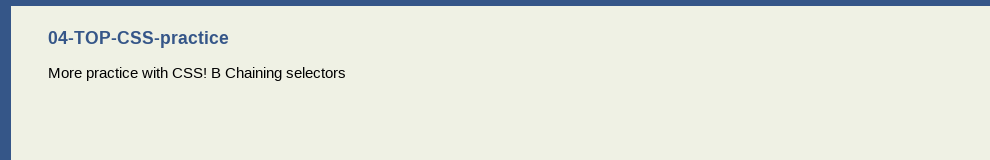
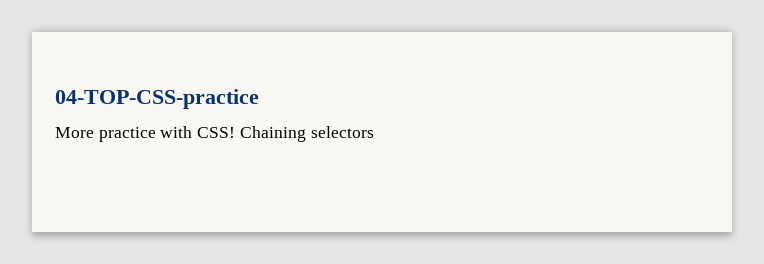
[211,68,222,78] B -> (236, 132) none

